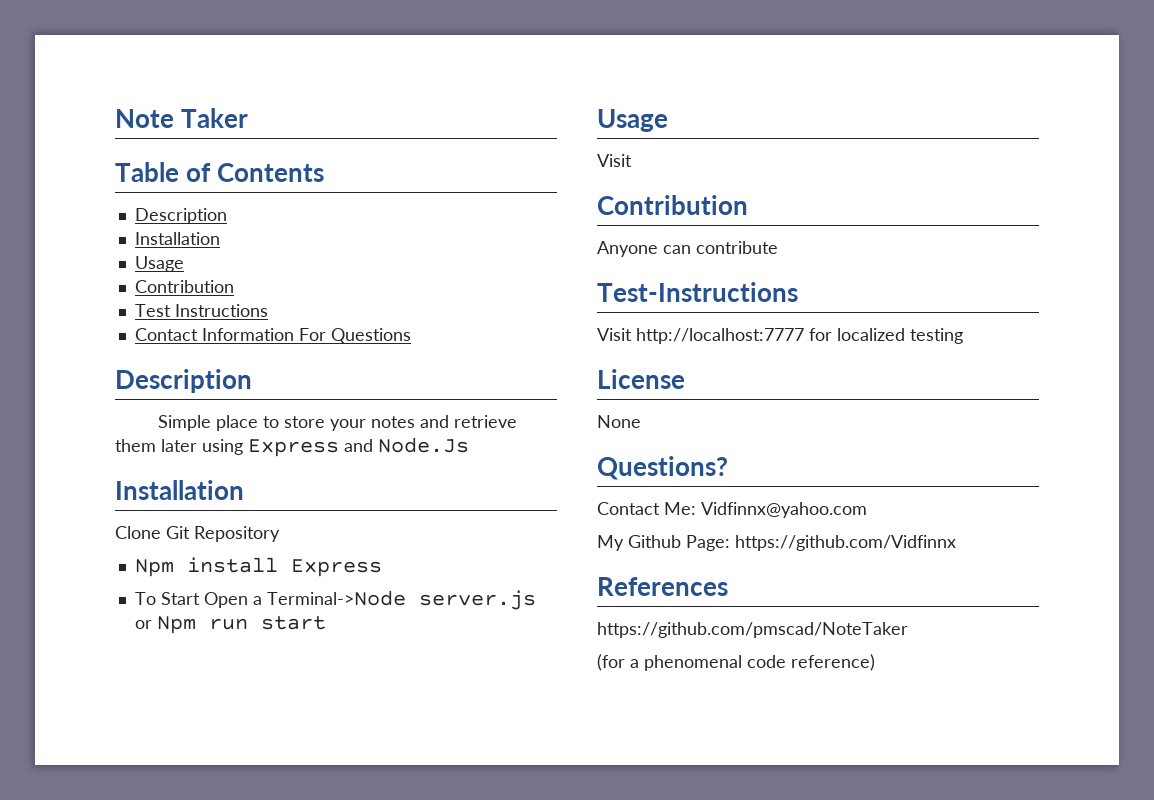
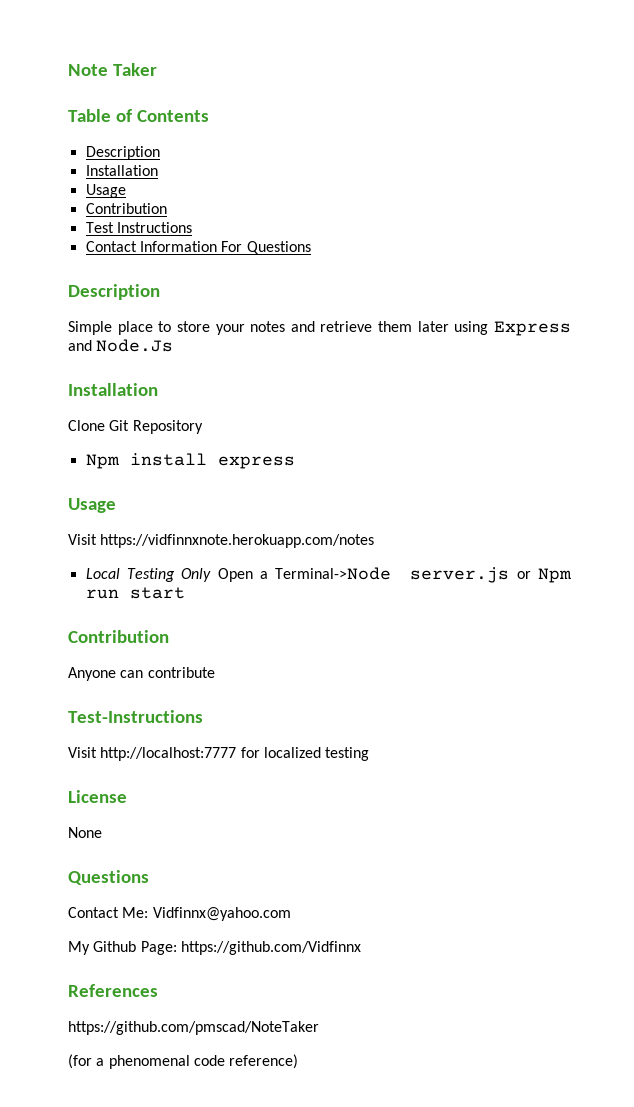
[290,559,382,577] [134,592,200,605] Express // To Start -> [217,456,295,469] [68,498,116,513] [68,534,375,548] [85,568,212,582] express // Usage // Visit https://vidfinnxnote.herokuapp.com/notes // Local Testing Only
[597,109,668,132] [597,154,632,167] // Usage // Visit -> (185, 593) none
[597,456,728,480] Questions? -> [68,870,149,885] Questions

